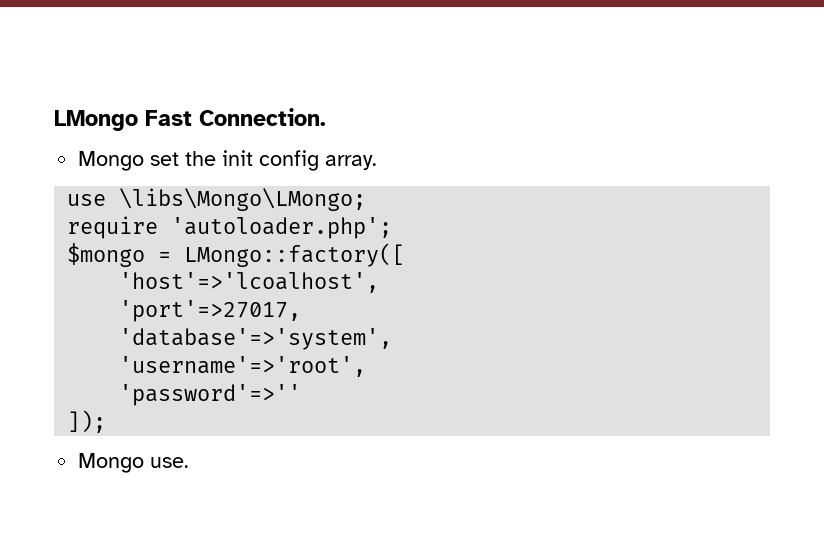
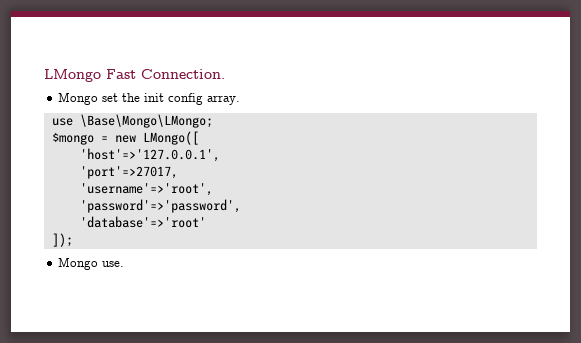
[119,188,367,211] [67,216,393,239] \libs\Mongo\LMongo; // require 'autoloader.php'; -> [79,114,213,128] \Base\Mongo\LMongo;
[184,243,406,267] [119,272,380,293] LMongo::factory([ // 'host'=>'lcoalhost', -> [114,131,199,145] [79,148,220,162] new LMongo([ // 'host'=>'127.0.0.1',
[119,328,393,350] // 'database'=>'system', -> (178, 172) none
[119,384,302,406] 'password'=>'' -> [79,199,241,213] [79,216,206,228] 'password'=>'password', // 'database'=>'root'

